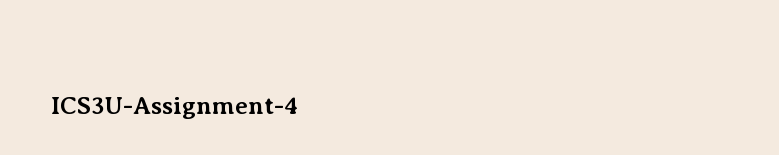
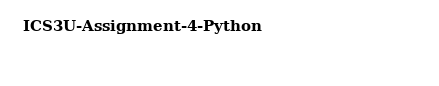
[51,97,298,119] ICS3U-Assignment-4 -> [23,20,262,34] ICS3U-Assignment-4-Python

